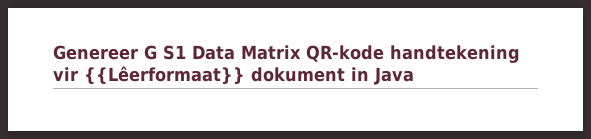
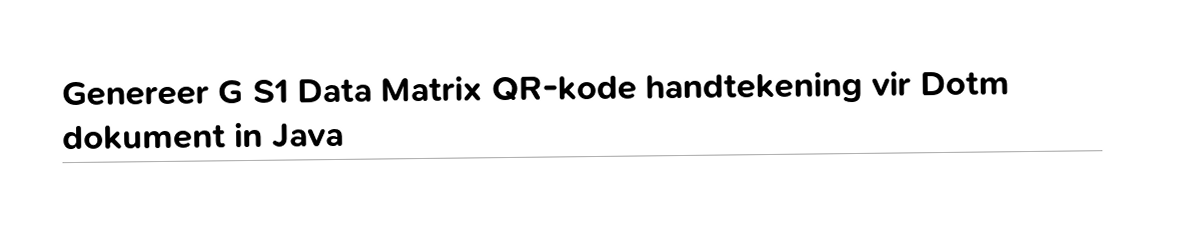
[84,66,245,84] {{Lêerformaat}} -> [919,71,1010,96] Dotm

